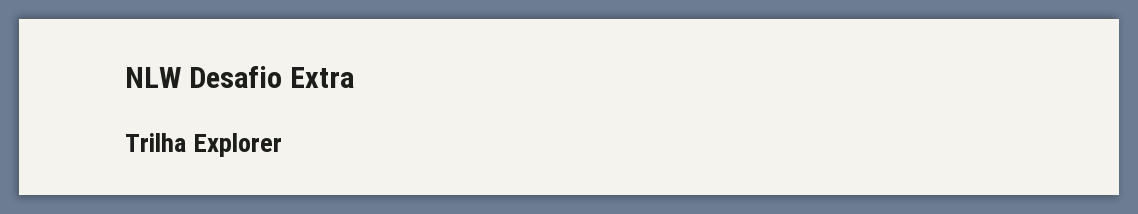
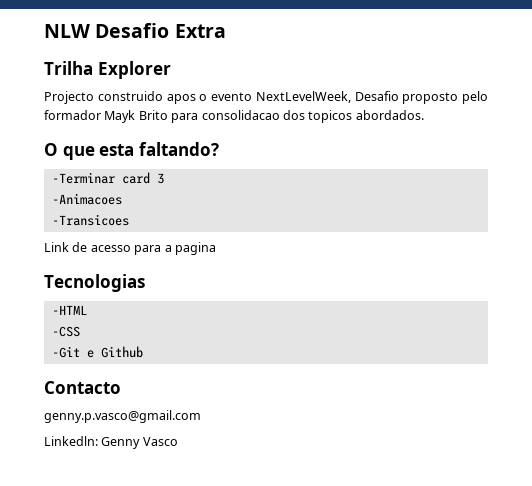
(283, 145) none -> [44,91,488,104] [44,110,424,123] [44,142,219,160] [51,172,164,184] [51,193,122,205] [51,214,129,226] [44,242,216,255] [44,274,145,292] [51,305,87,315] [51,326,80,337] [51,346,143,358] [44,381,121,394] [44,410,201,423] [44,436,178,449] // Projecto construido apos o evento NextLevelWeek, Desafio proposto pelo formador Mayk Brito para consolidacao dos topicos abordados. // O que esta faltando? // -Terminar card 3 // -Animacoes // -Transicoes // Link de acesso para a pagina // Tecnologias // -HTML // -CSS // -Git e Github // Contacto // genny.p.vasco@gmail.com // Linkedln: Genny Vasco

